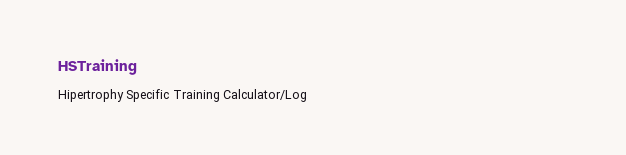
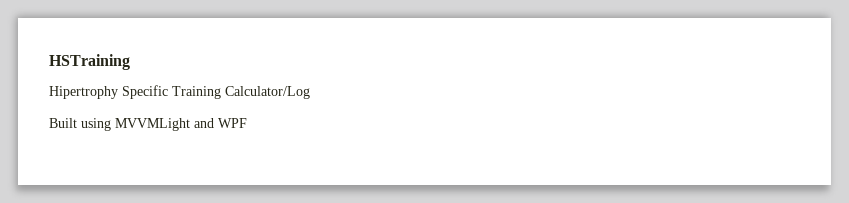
(308, 95) none -> [49,118,247,131] // Built using MVVMLight and WPF

